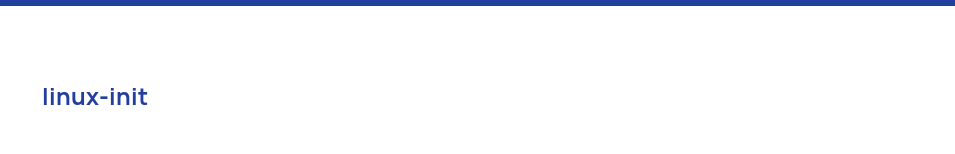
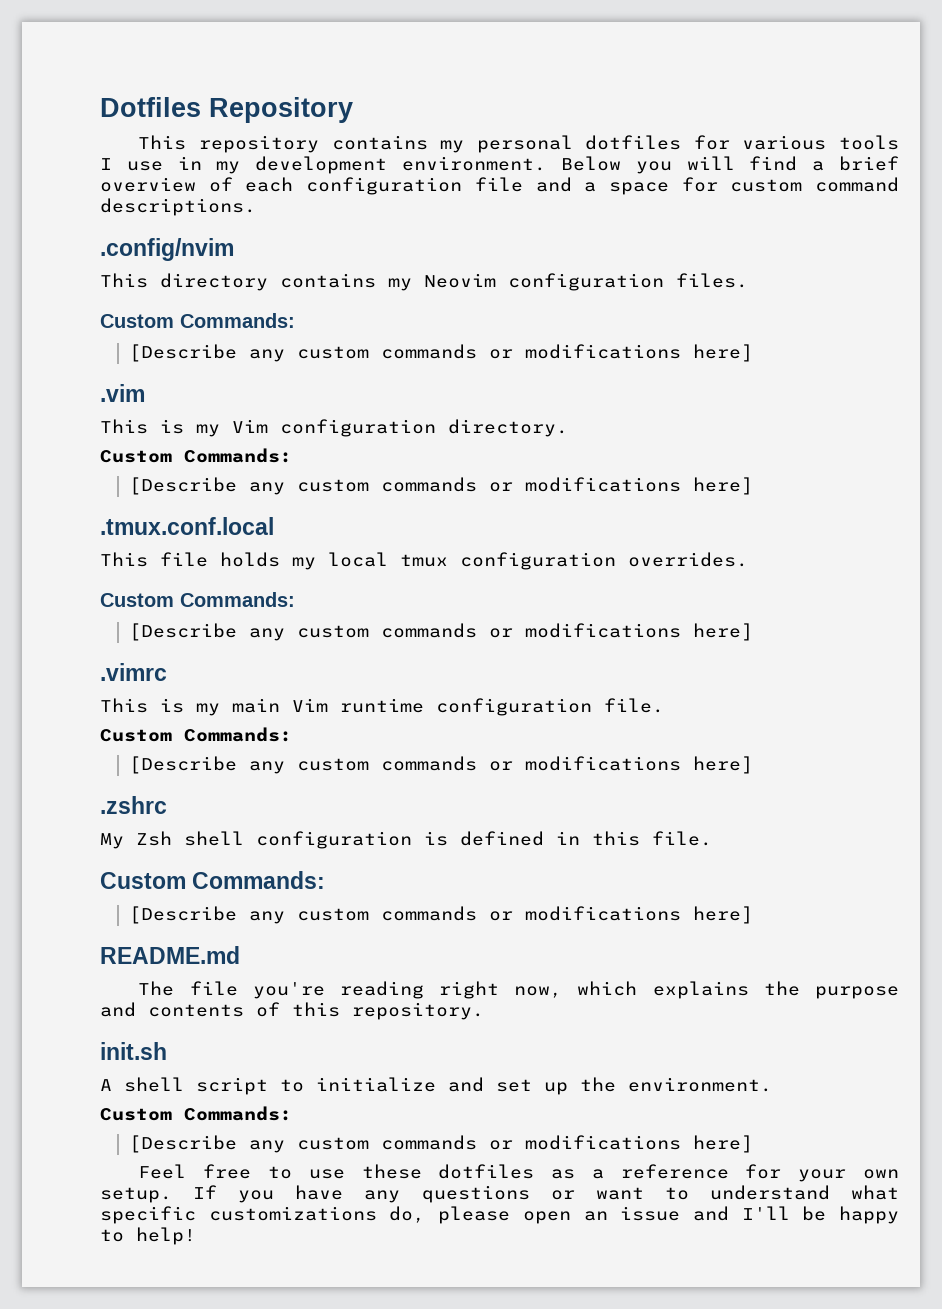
[42,88,148,105] linux-init -> [100,97,353,123] [138,135,899,153] [100,156,900,174] [100,177,899,195] [100,198,256,216] [100,238,234,261] [100,273,748,291] [100,313,295,328] [128,344,753,362] [100,384,145,402] [100,419,568,437] [100,448,292,463] [128,477,753,495] [100,517,274,535] [100,552,748,570] [100,592,295,607] [128,623,753,641] [100,663,167,681] [100,698,664,716] [100,727,292,742] [128,756,753,774] [100,796,167,814] [100,831,712,849] [100,871,326,889] [128,906,753,924] [100,946,240,964] [138,981,900,999] [100,1002,484,1020] [100,1042,167,1060] [100,1077,772,1095] [100,1106,292,1121] [128,1135,753,1153] [138,1164,899,1182] [100,1185,900,1203] [100,1206,900,1224] [100,1227,196,1245] Dotfiles Repository // This repository contains my personal dotfiles for various tools I use in my development environment. Below you will find a brief overview of each configuration file and a space for custom command descriptions. // .config/nvim // This directory contains my Neovim configuration files. // Custom Commands: // [Describe any custom commands or modifications here] // .vim // This is my Vim configuration directory. // Custom Commands: // [Describe any custom commands or modifications here] // .tmux.conf.local // This file holds my local tmux configuration overrides. // Custom Commands: // [Describe any custom commands or modifications here] // .vimrc // This is my main Vim runtime configuration file. // Custom Commands: // [Describe any custom commands or modifications here] // .zshrc // My Zsh shell configuration is defined in this file. // Custom Commands: // [Describe any custom commands or modifications here] // README.md // The file you're reading right now, which explains the purpose and contents of this repository. // init.sh // A shell script to initialize and set up the environment. // Custom Commands: // [Describe any custom commands or modifications here] // Feel free to use these dotfiles as a reference for your own setup. If you have any questions or want to understand what specific customizations do, please open an issue and I'll be happy to help!

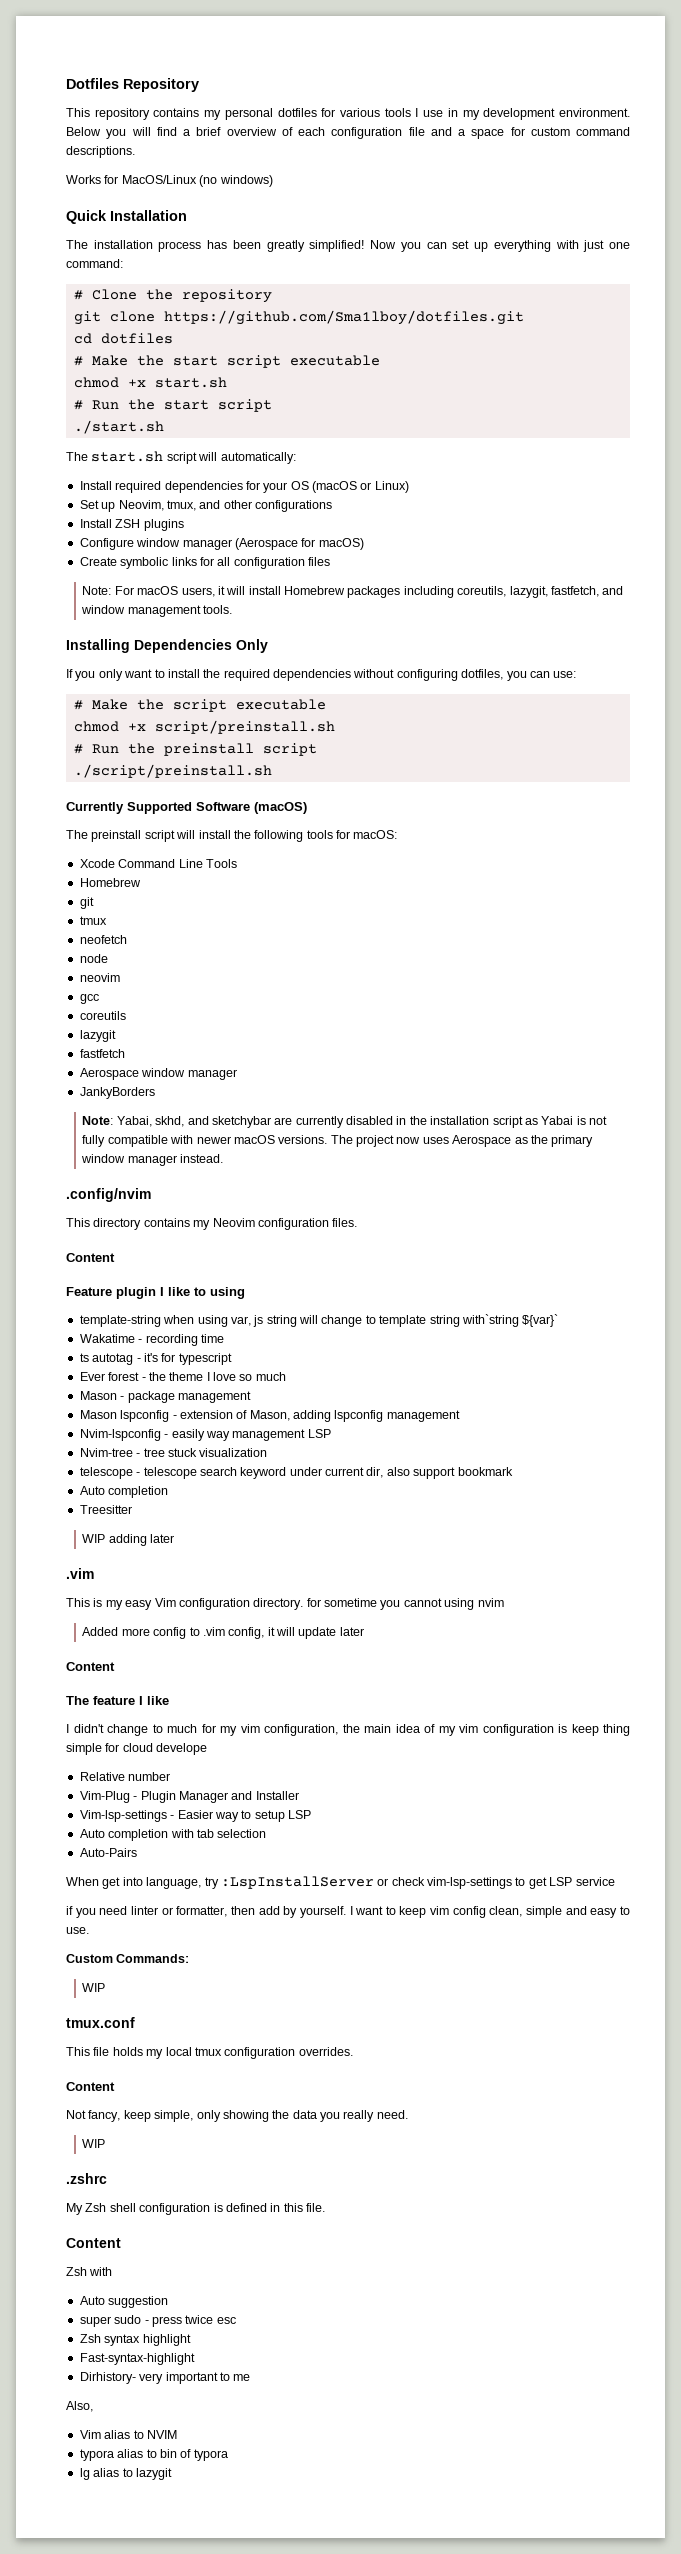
(256, 207) none -> [66,175,273,187] [66,210,187,224] [66,240,631,252] [66,259,123,268] [73,289,272,303] [73,310,524,325] [73,333,173,344] [73,355,380,368] [73,377,227,388] [73,399,272,412] [73,420,164,434] [66,451,296,464] [79,481,409,493] [79,500,332,512] [79,519,184,531] [79,538,364,550] [79,557,330,569] [82,586,624,598] [81,605,233,617] [66,639,268,653] [66,669,577,681] [73,699,326,712] [73,720,335,734] [73,743,317,756] [73,764,272,778] [66,802,307,814] [66,830,398,842] [79,859,237,868] [79,878,141,887] [79,897,94,909] [79,916,107,925] [79,935,127,944] [79,954,108,963] [79,973,120,982] [79,994,99,1004] [79,1011,126,1020] [79,1030,116,1042] [79,1049,125,1058] [79,1068,237,1080] [79,1087,155,1099] [82,1116,608,1128] [82,1135,594,1147] [81,1154,224,1166] // Works for MacOS/Linux (no windows) // Quick Installation // The installation process has been greatly simplified! Now you can set up everything with just one command: // # Clone the repository // git clone https://github.com/Sma1lboy/dotfiles.git // cd dotfiles // # Make the start script executable // chmod +x start.sh // # Run the start script // ./start.sh // The start.sh script will automatically: // Install required dependencies for your OS (macOS or Linux) // Set up Neovim, tmux, and other configurations // Install ZSH plugins // Configure window manager (Aerospace for macOS) // Create symbolic links for all configuration files // Note: For macOS users, it will install Homebrew packages including coreutils, lazygit, fastfetch, and window management tools. // Installing Dependencies Only // If you only want to install the required dependencies without configuring dotfiles, you can use: // # Make the script executable // chmod +x script/preinstall.sh // # Run the preinstall script // ./script/preinstall.sh // Currently Supported Software (macOS) // The preinstall script will install the following tools for macOS: // Xcode Command Line Tools // Homebrew // git // tmux // neofetch // node // neovim // gcc // coreutils // lazygit // fastfetch // Aerospace window manager // JankyBorders // Note: Yabai, skhd, and sketchybar are currently disabled in the installation script as Yabai is not fully compatible with newer macOS versions. The project now uses Aerospace as the primary window manager instead.
[100,313,295,328] [128,344,753,362] Custom Commands: // [Describe any custom commands or modifications here] -> [66,1253,115,1262] [66,1287,245,1299] [79,1314,559,1327] [79,1334,224,1346] [79,1353,232,1365] [79,1372,286,1381] [79,1391,251,1403] [79,1410,460,1422] [79,1429,331,1441] [79,1448,268,1457] [79,1467,513,1479] [79,1486,169,1498] [79,1505,132,1514] [82,1534,175,1546] Content // Feature plugin I like to using // template-string when using var, js string will change to template string with`string ${var}` // Wakatime - recording time // ts autotag - it's for typescript // Ever forest - the theme I love so much // Mason - package management // Mason lspconfig - extension of Mason, adding lspconfig management // Nvim-lspconfig - easily way management LSP // Nvim-tree - tree stuck visualization // telescope - telescope search keyword under current dir, also support bookmark // Auto completion // Treesitter // WIP adding later
(220, 430) none -> [125,1600,153,1610] easy
[100,448,292,463] [128,477,753,495] [100,517,274,535] // Custom Commands: // [Describe any custom commands or modifications here] // .tmux.conf.local -> [306,1598,504,1610] [82,1627,364,1639] [66,1662,115,1671] [66,1696,169,1705] [66,1724,630,1736] [66,1743,208,1755] [79,1772,171,1781] [79,1791,299,1803] [79,1810,311,1822] [79,1829,267,1841] [79,1848,137,1857] [66,1876,615,1889] [66,1906,630,1918] [66,1927,89,1934] [66,1954,190,1963] [82,1983,106,1992] [66,2017,135,2028] for sometime you cannot using nvim // Added more config to .vim config, it will update later // Content // The feature I like // I didn't change to much for my vim configuration, the main idea of my vim configuration is keep thing simple for cloud develope // Relative number // Vim-Plug - Plugin Manager and Installer // Vim-lsp-settings - Easier way to setup LSP // Auto completion with tab selection // Auto-Pairs // When get into language, try :LspInstallServer or check vim-lsp-settings to get LSP service // if you need linter or formatter, then add by yourself. I want to keep vim config clean, simple and easy to use. // Custom Commands: // WIP // tmux.conf
[100,592,295,607] [128,623,753,641] [100,663,167,681] [100,698,664,716] [100,727,292,742] [128,756,753,774] Custom Commands: // [Describe any custom commands or modifications here] // .vimrc // This is my main Vim runtime configuration file. // Custom Commands: // [Describe any custom commands or modifications here] -> [66,2082,115,2091] [66,2110,408,2122] [82,2139,106,2148] Content // Not fancy, keep simple, only showing the data you really need. // WIP
[100,871,326,889] [128,906,753,924] [100,946,240,964] [138,981,900,999] [100,1002,484,1020] [100,1042,167,1060] [100,1077,772,1095] [100,1106,292,1121] [128,1135,753,1153] [138,1164,899,1182] [100,1185,900,1203] [100,1206,900,1224] [100,1227,196,1245] Custom Commands: // [Describe any custom commands or modifications here] // README.md // The file you're reading right now, which explains the purpose and contents of this repository. // init.sh // A shell script to initialize and set up the environment. // Custom Commands: // [Describe any custom commands or modifications here] // Feel free to use these dotfiles as a reference for your own setup. If you have any questions or want to understand what specific customizations do, please open an issue and I'll be happy to help! -> [66,2238,121,2248] [66,2267,113,2276] [79,2296,169,2308] [79,2315,236,2327] [79,2334,191,2346] [79,2353,195,2365] [79,2372,251,2384] [66,2401,93,2412] [79,2430,177,2439] [79,2449,228,2461] [79,2468,172,2480] Content // Zsh with // Auto suggestion // super sudo - press twice esc // Zsh syntax highlight // Fast-syntax-highlight // Dirhistory- very important to me // Also, // Vim alias to NVIM // typora alias to bin of typora // lg alias to lazygit

